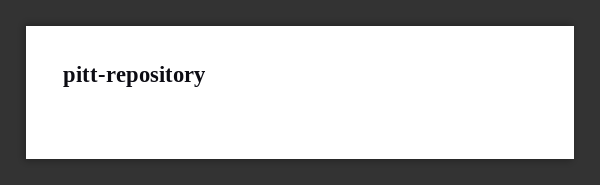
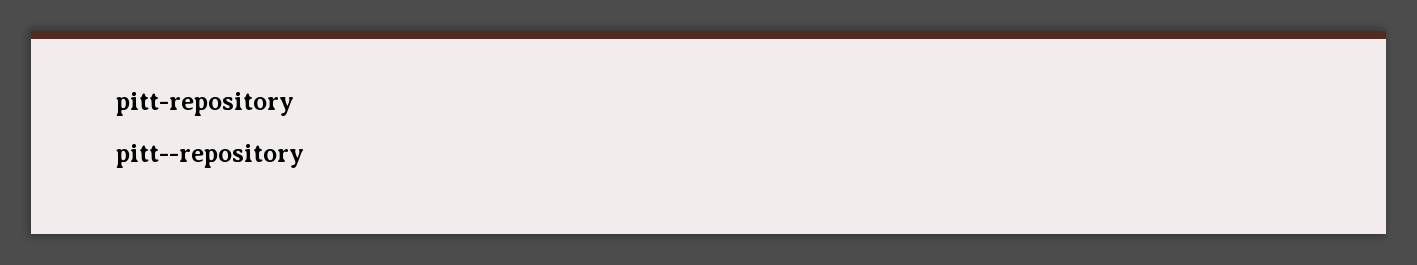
(206, 76) none -> [116,144,304,168] // pitt--repository

